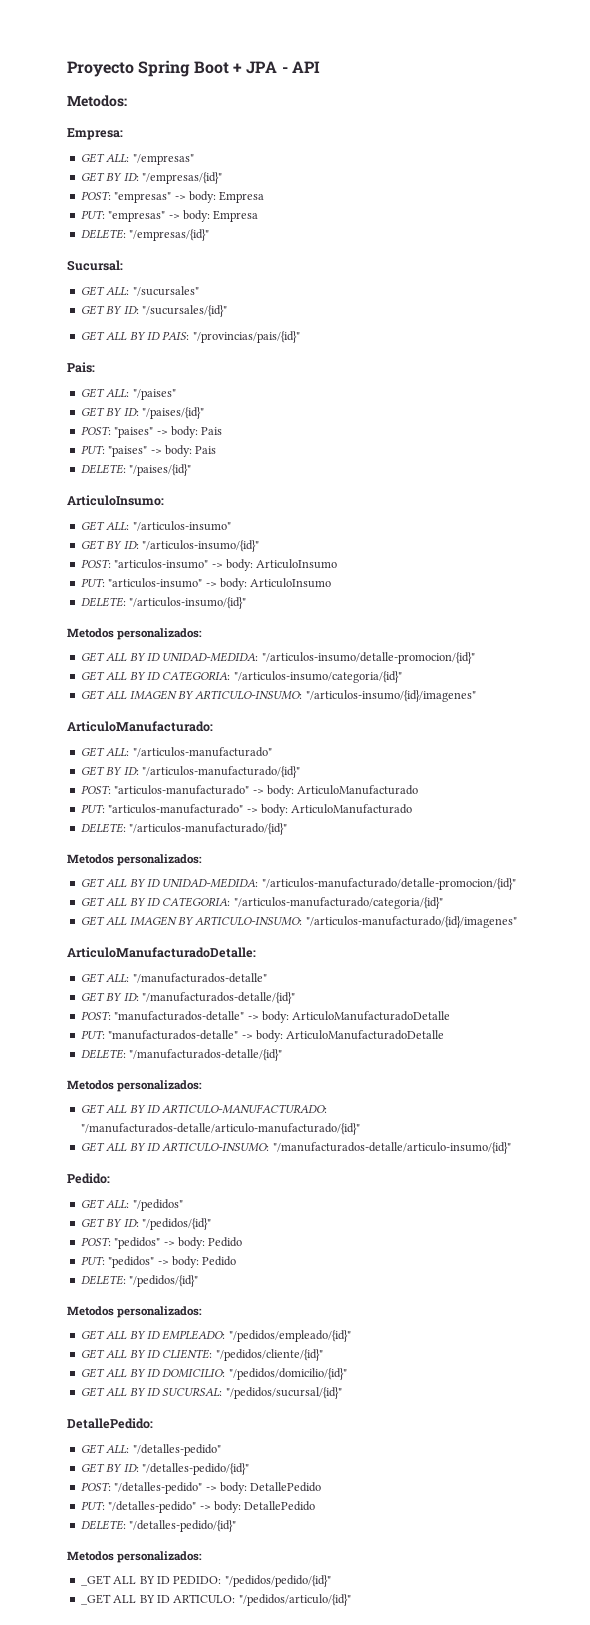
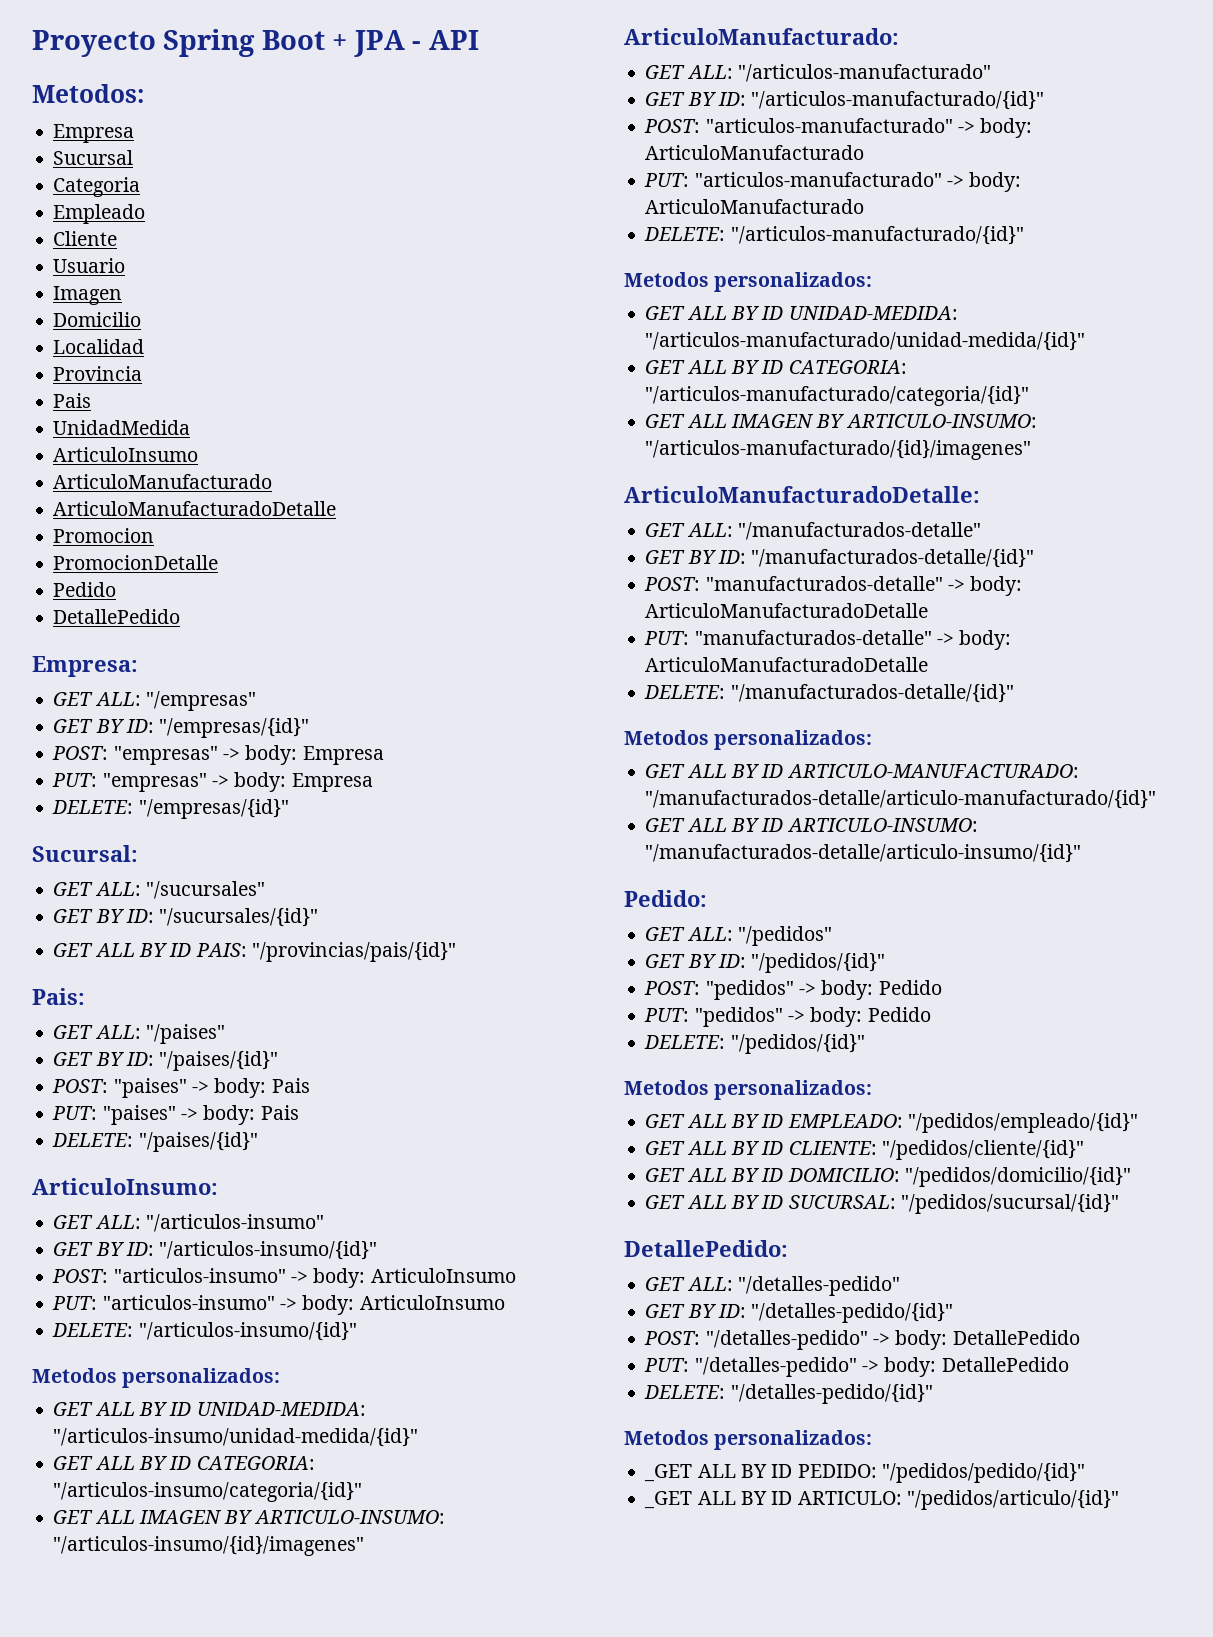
(127, 101) none -> [53,124,135,143] [53,150,134,165] [53,177,141,197] [53,204,146,224] [53,231,118,246] [53,258,126,273] [53,286,123,305] [53,312,142,327] [53,339,145,354] [53,366,143,381] [53,393,92,408] [53,420,191,435] [53,447,199,462] [53,474,273,489] [53,501,337,516] [53,528,155,543] [53,555,219,570] [53,582,117,597] [53,609,181,624] // Empresa // Sucursal // Categoria // Empleado // Cliente // Usuario // Imagen // Domicilio // Localidad // Provincia // Pais // UnidadMedida // ArticuloInsumo // ArticuloManufacturado // ArticuloManufacturadoDetalle // Promocion // PromocionDetalle // Pedido // DetallePedido
[261,652,475,664] "/articulos-insumo/detalle-promocion/{id}" -> [53,1428,419,1447] "/articulos-insumo/unidad-medida/{id}"
[261,878,516,890] "/articulos-manufacturado/detalle-promocion/{id}" -> [645,332,1086,351] "/articulos-manufacturado/unidad-medida/{id}"

